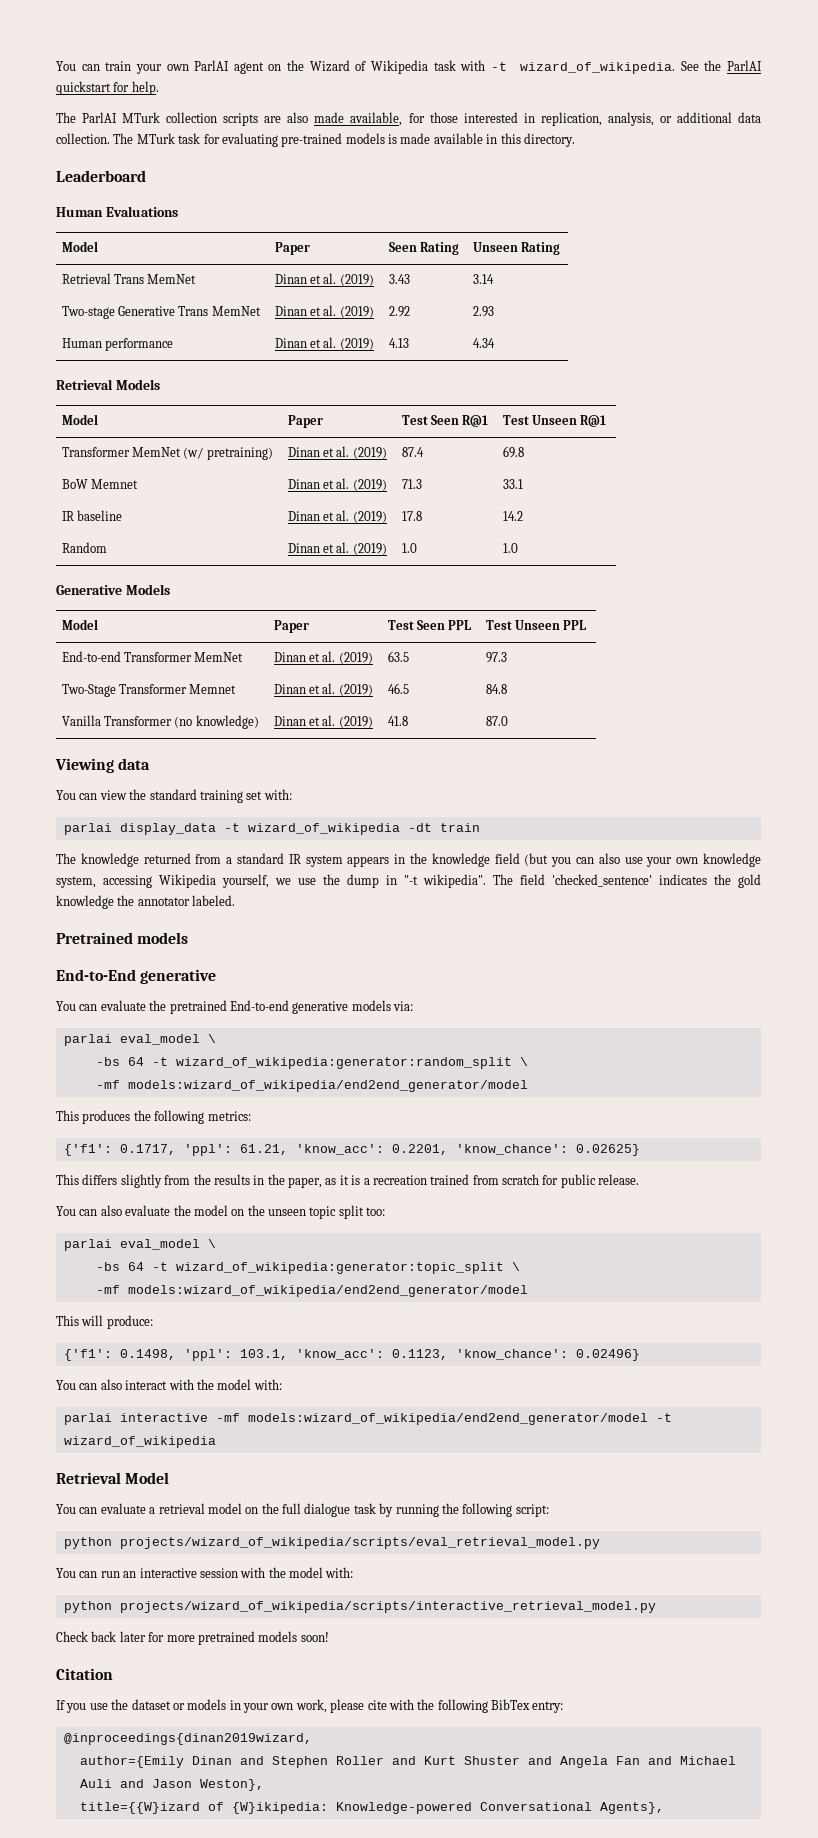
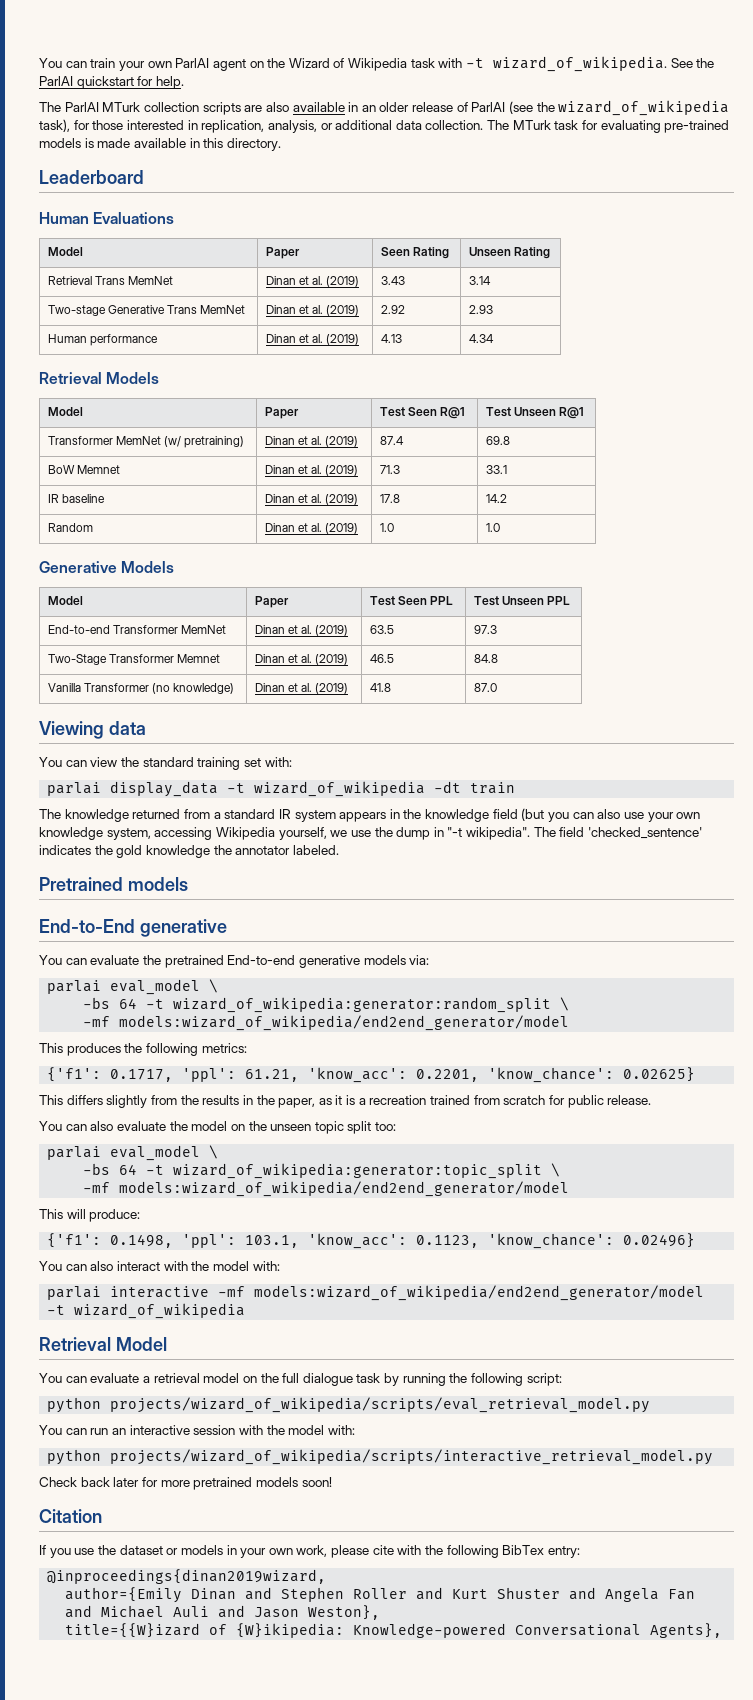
[314,112,403,126] made available, -> [292,100,730,116] [39,119,70,132] available in an older release of ParlAI (see the wizard_of_wikipedia task),

